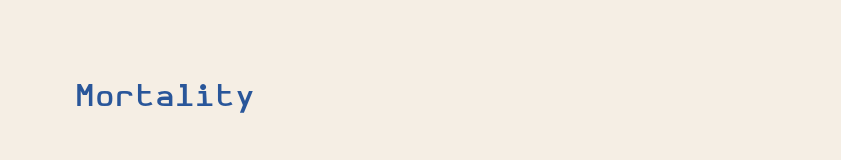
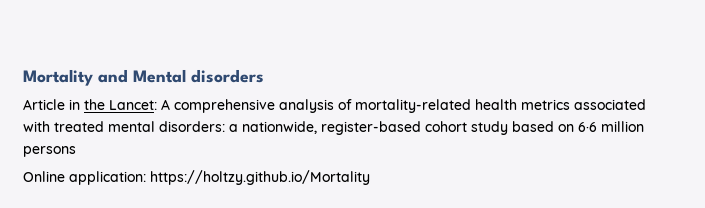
(255, 98) none -> [98,69,264,83] [23,99,646,113] [23,121,644,135] [23,146,76,157] [23,170,370,185] and Mental disorders // Article in the Lancet: A comprehensive analysis of mortality-related health metrics associated with treated mental disorders: a nationwide, register-based cohort study based on 6·6 million persons // Online application: https://holtzy.github.io/Mortality

